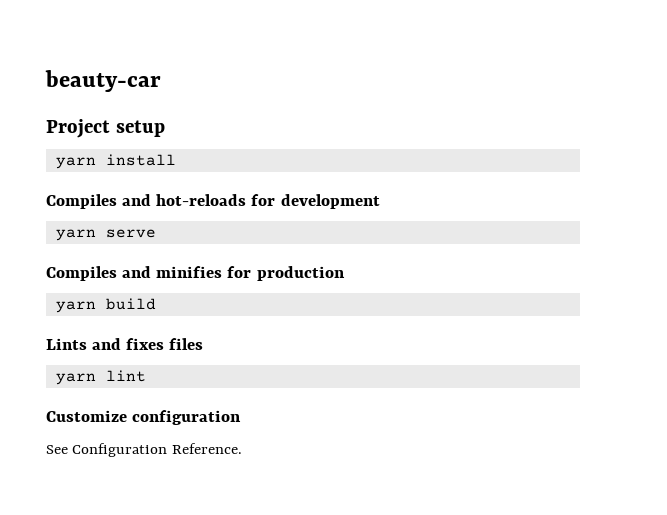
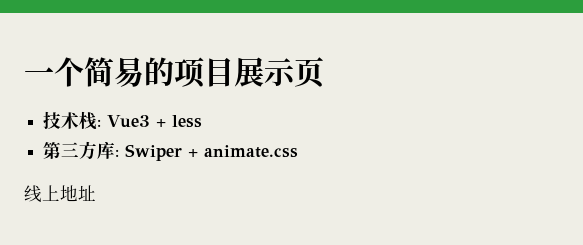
[45,70,161,92] [46,119,165,138] [55,154,176,169] [46,194,380,209] [55,229,156,241] [46,266,345,281] [55,298,156,313] [46,338,204,350] [55,370,146,385] [46,410,242,425] [46,443,242,457] beauty-car // Project setup // yarn install // Compiles and hot-reloads for development // yarn serve // Compiles and minifies for production // yarn build // Lints and fixes files // yarn lint // Customize configuration // See Configuration Reference. -> [24,57,324,89] [43,111,203,130] [43,141,299,161] [24,185,96,203] 一个简易的项目展示页 // 技术栈: Vue3 + less // 第三方库: Swiper + animate.css // 线上地址

